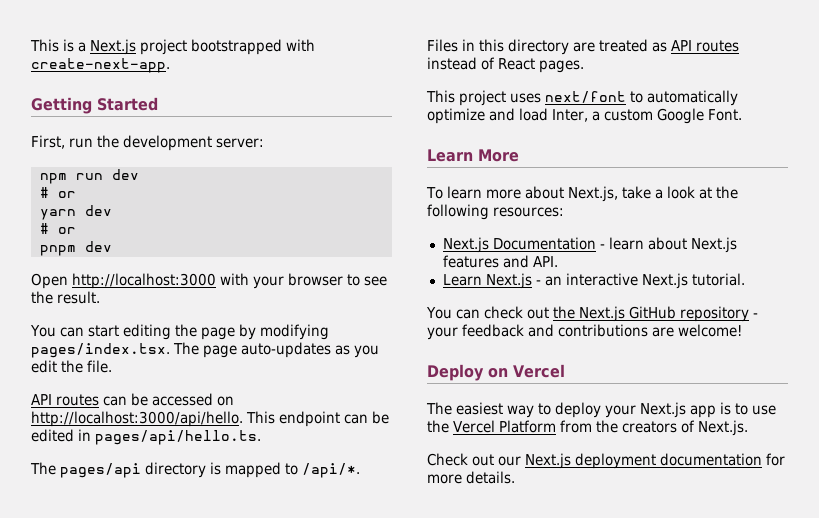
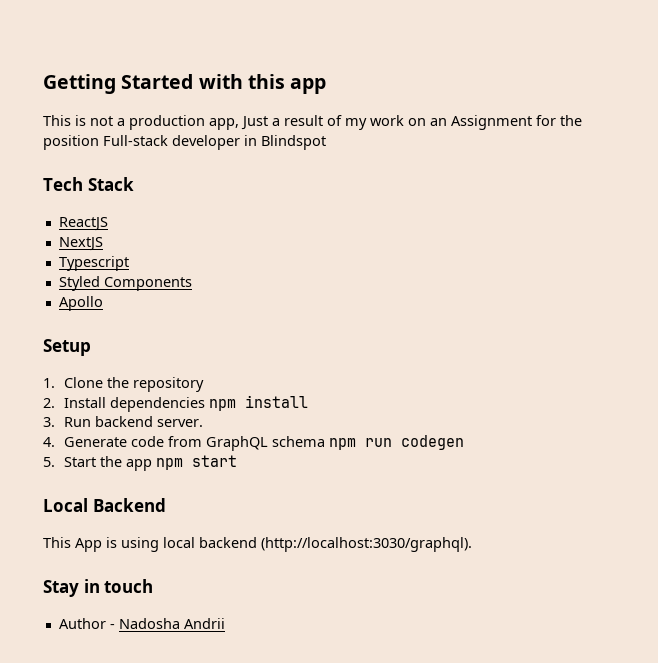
[30,39,315,55] [31,58,170,73] [31,97,158,114] [31,135,264,151] [39,169,139,184] [39,187,76,198] [39,205,112,220] [39,223,76,234] [39,241,112,256] [31,273,387,289] [31,291,100,304] [30,324,329,340] [31,342,379,358] [31,360,112,373] [31,393,234,406] [31,411,389,427] [31,429,261,445] [30,462,360,478] [427,39,739,55] [427,57,584,73] [426,90,738,106] [427,108,742,124] [427,149,519,162] [426,186,738,202] [427,204,564,220] [442,237,737,253] [442,255,558,268] [442,273,745,289] [426,306,758,322] [427,324,742,340] [427,364,565,381] [426,402,776,418] [427,420,748,436] [427,453,785,469] [427,471,515,484] This is a Next.js project bootstrapped with create-next-app. // Getting Started // First, run the development server: // npm run dev // # or // yarn dev // # or // pnpm dev // Open http://localhost:3000 with your browser to see the result. // You can start editing the page by modifying pages/index.tsx. The page auto-updates as you edit the file. // API routes can be accessed on http://localhost:3000/api/hello. This endpoint can be edited in pages/api/hello.ts. // The pages/api directory is mapped to /api/*. Files in this directory are treated as API routes instead of React pages. // This project uses next/font to automatically optimize and load Inter, a custom Google Font. // Learn More // To learn more about Next.js, take a look at the following resources: // Next.js Documentation - learn about Next.js features and API. // Learn Next.js - an interactive Next.js tutorial. // You can check out the Next.js GitHub repository - your feedback and contributions are welcome! // Deploy on Vercel // The easiest way to deploy your Next.js app is to use the Vercel Platform from the creators of Next.js. // Check out our Next.js deployment documentation for more details. -> [43,74,327,94] [43,115,582,130] [43,135,326,150] [43,177,134,191] [58,217,108,231] [58,237,103,251] [58,256,129,271] [58,276,192,291] [58,296,103,311] [43,339,91,356] [43,377,204,392] [43,395,308,412] [43,416,203,427] [43,435,464,451] [43,455,237,471] [43,498,166,512] [43,537,472,552] [43,579,154,597] [58,618,225,629] Getting Started with this app // This is not a production app, Just a result of my work on an Assignment for the position Full-stack developer in Blindspot // Tech Stack // ReactJS // NextJS // Typescript // Styled Components // Apollo // Setup // 1. Clone the repository // 2. Install dependencies npm install // 3. Run backend server. // 4. Generate code from GraphQL schema npm run codegen // 5. Start the app npm start // Local Backend // This App is using local backend (http://localhost:3030/graphql). // Stay in touch // Author - Nadosha Andrii

